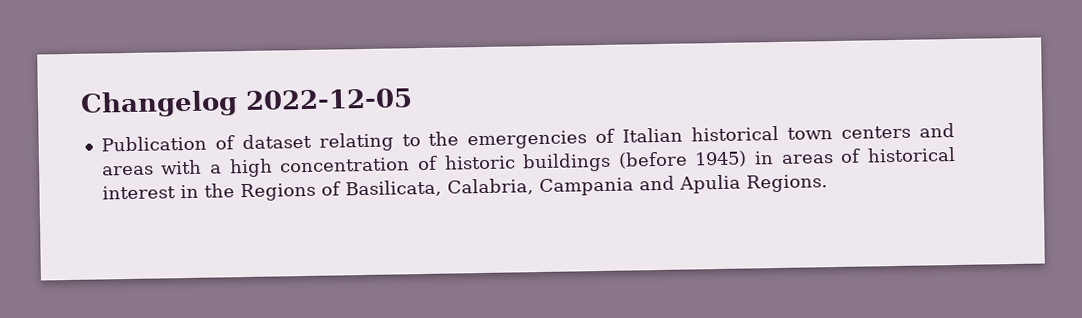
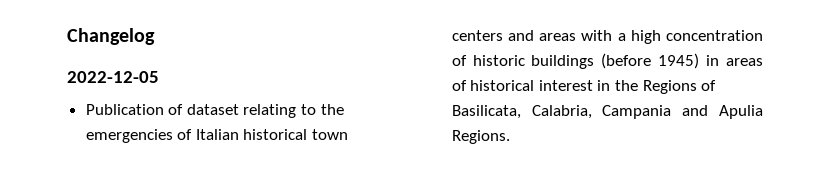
(238, 104) none -> (155, 36) //

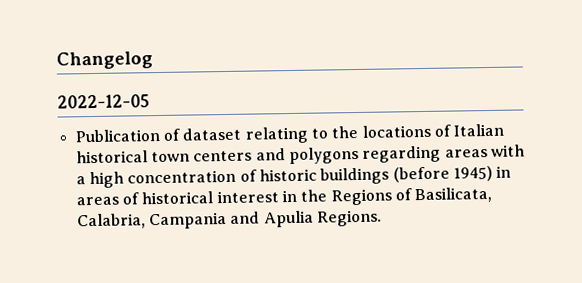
[85,129,173,143] emergencies -> [361,124,431,138] locations
(534, 35) none -> [288,145,442,165] polygons regarding

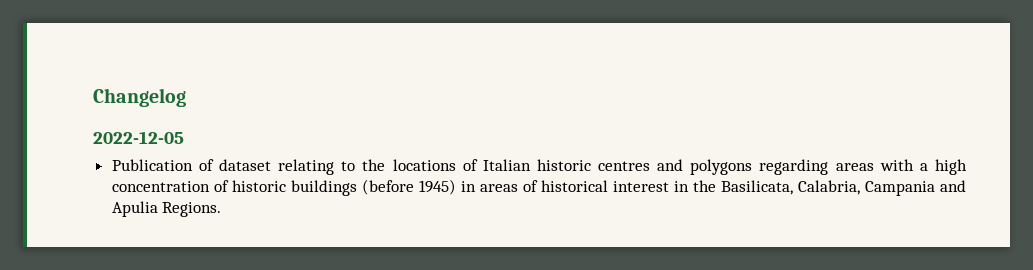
[75,150,253,164] historical town centers -> [536,159,651,171] historic centres
[330,188,412,206] Regions of -> (716, 186) none

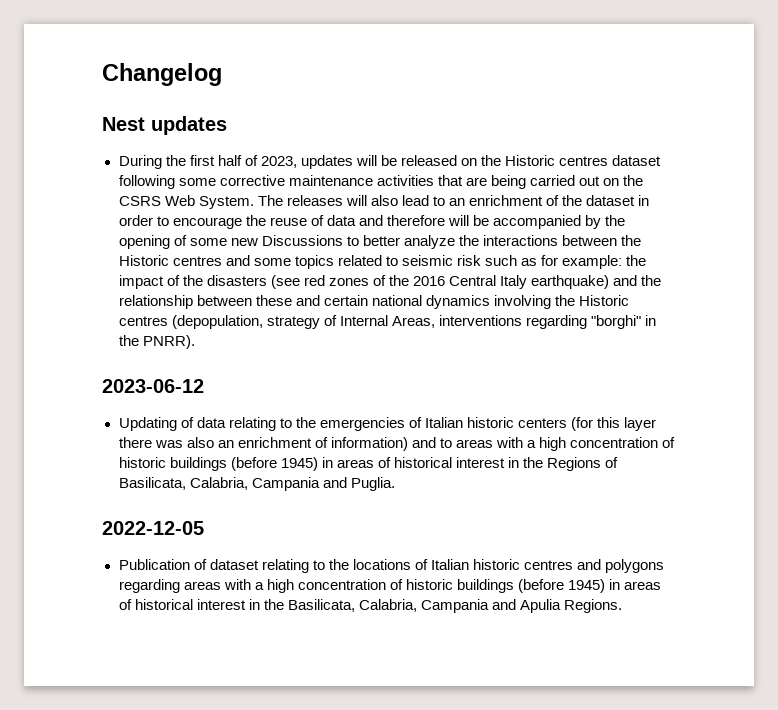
(186, 97) none -> [102,116,227,135] [118,155,662,169] [118,175,644,189] [118,195,650,209] [118,215,626,229] [118,235,642,249] [118,255,647,269] [118,275,662,289] [118,295,629,309] [118,315,656,329] [118,335,195,349] [102,379,204,393] [118,417,657,431] [118,437,676,451] [118,457,619,471] [118,477,395,491] // Nest updates // During the first half of 2023, updates will be released on the Historic centres dataset following some corrective maintenance activities that are being carried out on the CSRS Web System. The releases will also lead to an enrichment of the dataset in order to encourage the reuse of data and therefore will be accompanied by the opening of some new Discussions to better analyze the interactions between the Historic centres and some topics related to seismic risk such as for example: the impact of the disasters (see red zones of the 2016 Central Italy earthquake) and the relationship between these and certain national dynamics involving the Historic centres (depopulation, strategy of Internal Areas, interventions regarding "borghi" in the PNRR). // 2023-06-12 // Updating of data relating to the emergencies of Italian historic centers (for this layer there was also an enrichment of information) and to areas with a high concentration of historic buildings (before 1945) in areas of historical interest in the Regions of Basilicata, Calabria, Campania and Puglia.

